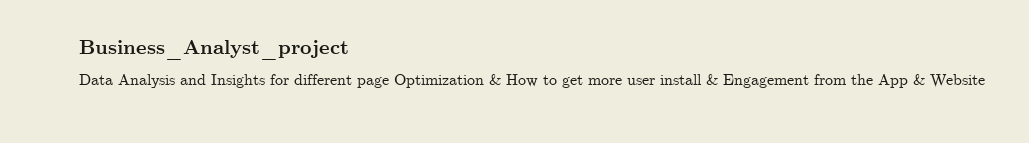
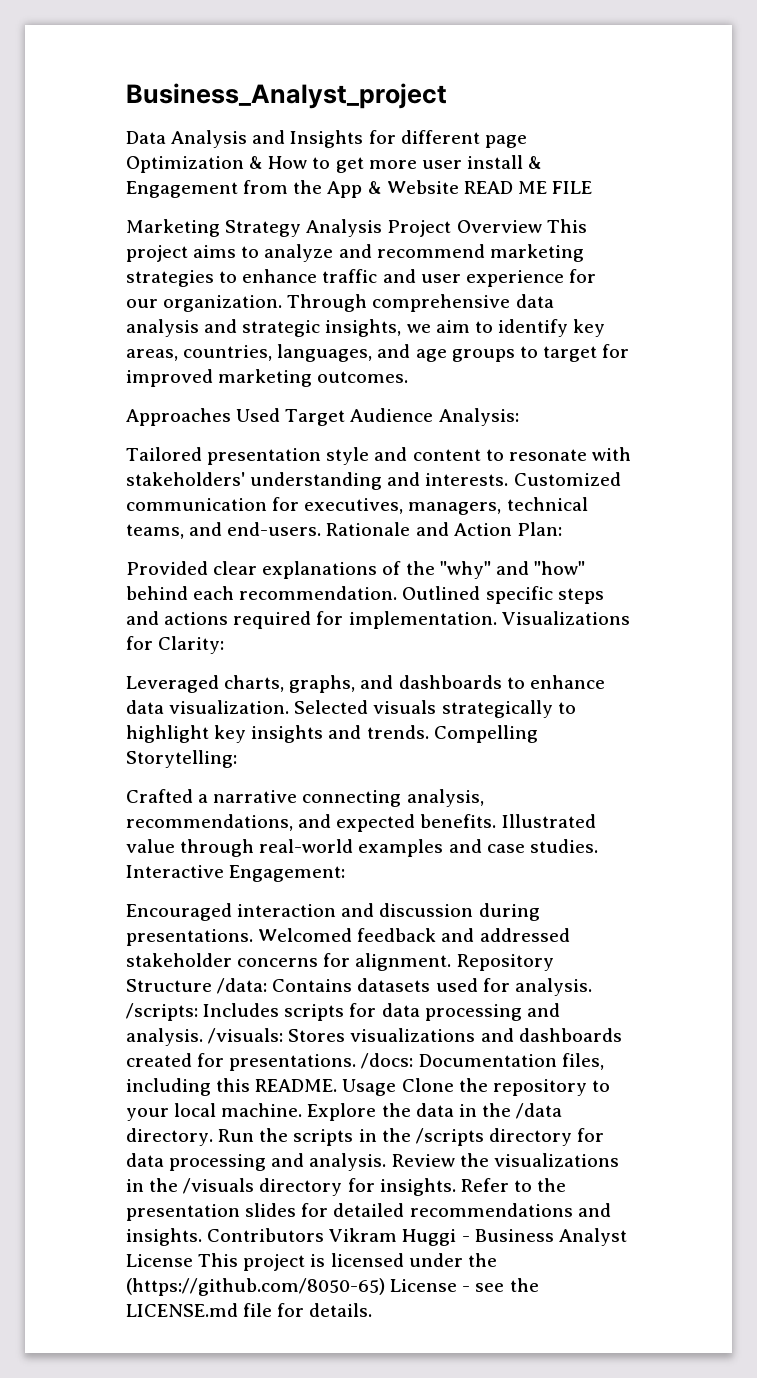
(985, 81) none -> [463,181,593,194] [126,219,587,237] [126,244,584,262] [126,269,596,287] [126,294,554,312] [126,319,606,337] [126,344,630,362] [126,369,409,387] [126,408,519,426] [126,447,631,465] [126,472,621,490] [126,497,588,515] [126,522,562,539] [126,561,585,579] [126,586,604,604] [126,611,630,629] [126,636,225,654] [126,675,605,693] [126,700,576,718] [126,725,538,743] [126,750,237,768] [126,789,484,807] [126,814,596,832] [126,839,598,857] [126,865,346,882] [126,903,540,921] [126,928,570,946] [126,953,554,971] [126,978,592,996] [126,1003,560,1021] [126,1028,622,1046] [126,1053,604,1071] [126,1078,610,1096] [126,1103,563,1121] [126,1128,605,1146] [126,1153,619,1171] [126,1178,567,1196] [126,1203,611,1221] [126,1228,627,1246] [126,1253,497,1271] [126,1278,539,1296] [126,1303,373,1317] READ ME FILE // Marketing Strategy Analysis Project Overview This project aims to analyze and recommend marketing strategies to enhance traffic and user experience for our organization. Through comprehensive data analysis and strategic insights, we aim to identify key areas, countries, languages, and age groups to target for improved marketing outcomes. // Approaches Used Target Audience Analysis: // Tailored presentation style and content to resonate with stakeholders' understanding and interests. Customized communication for executives, managers, technical teams, and end-users. Rationale and Action Plan: // Provided clear explanations of the "why" and "how" behind each recommendation. Outlined specific steps and actions required for implementation. Visualizations for Clarity: // Leveraged charts, graphs, and dashboards to enhance data visualization. Selected visuals strategically to highlight key insights and trends. Compelling Storytelling: // Crafted a narrative connecting analysis, recommendations, and expected benefits. Illustrated value through real-world examples and case studies. Interactive Engagement: // Encouraged interaction and discussion during presentations. Welcomed feedback and addressed stakeholder concerns for alignment. Repository Structure /data: Contains datasets used for analysis. /scripts: Includes scripts for data processing and analysis. /visuals: Stores visualizations and dashboards created for presentations. /docs: Documentation files, including this README. Usage Clone the repository to your local machine. Explore the data in the /data directory. Run the scripts in the /scripts directory for data processing and analysis. Review the visualizations in the /visuals directory for insights. Refer to the presentation slides for detailed recommendations and insights. Contributors Vikram Huggi - Business Analyst License This project is licensed under the (https://github.com/8050-65) License - see the LICENSE.md file for details.

